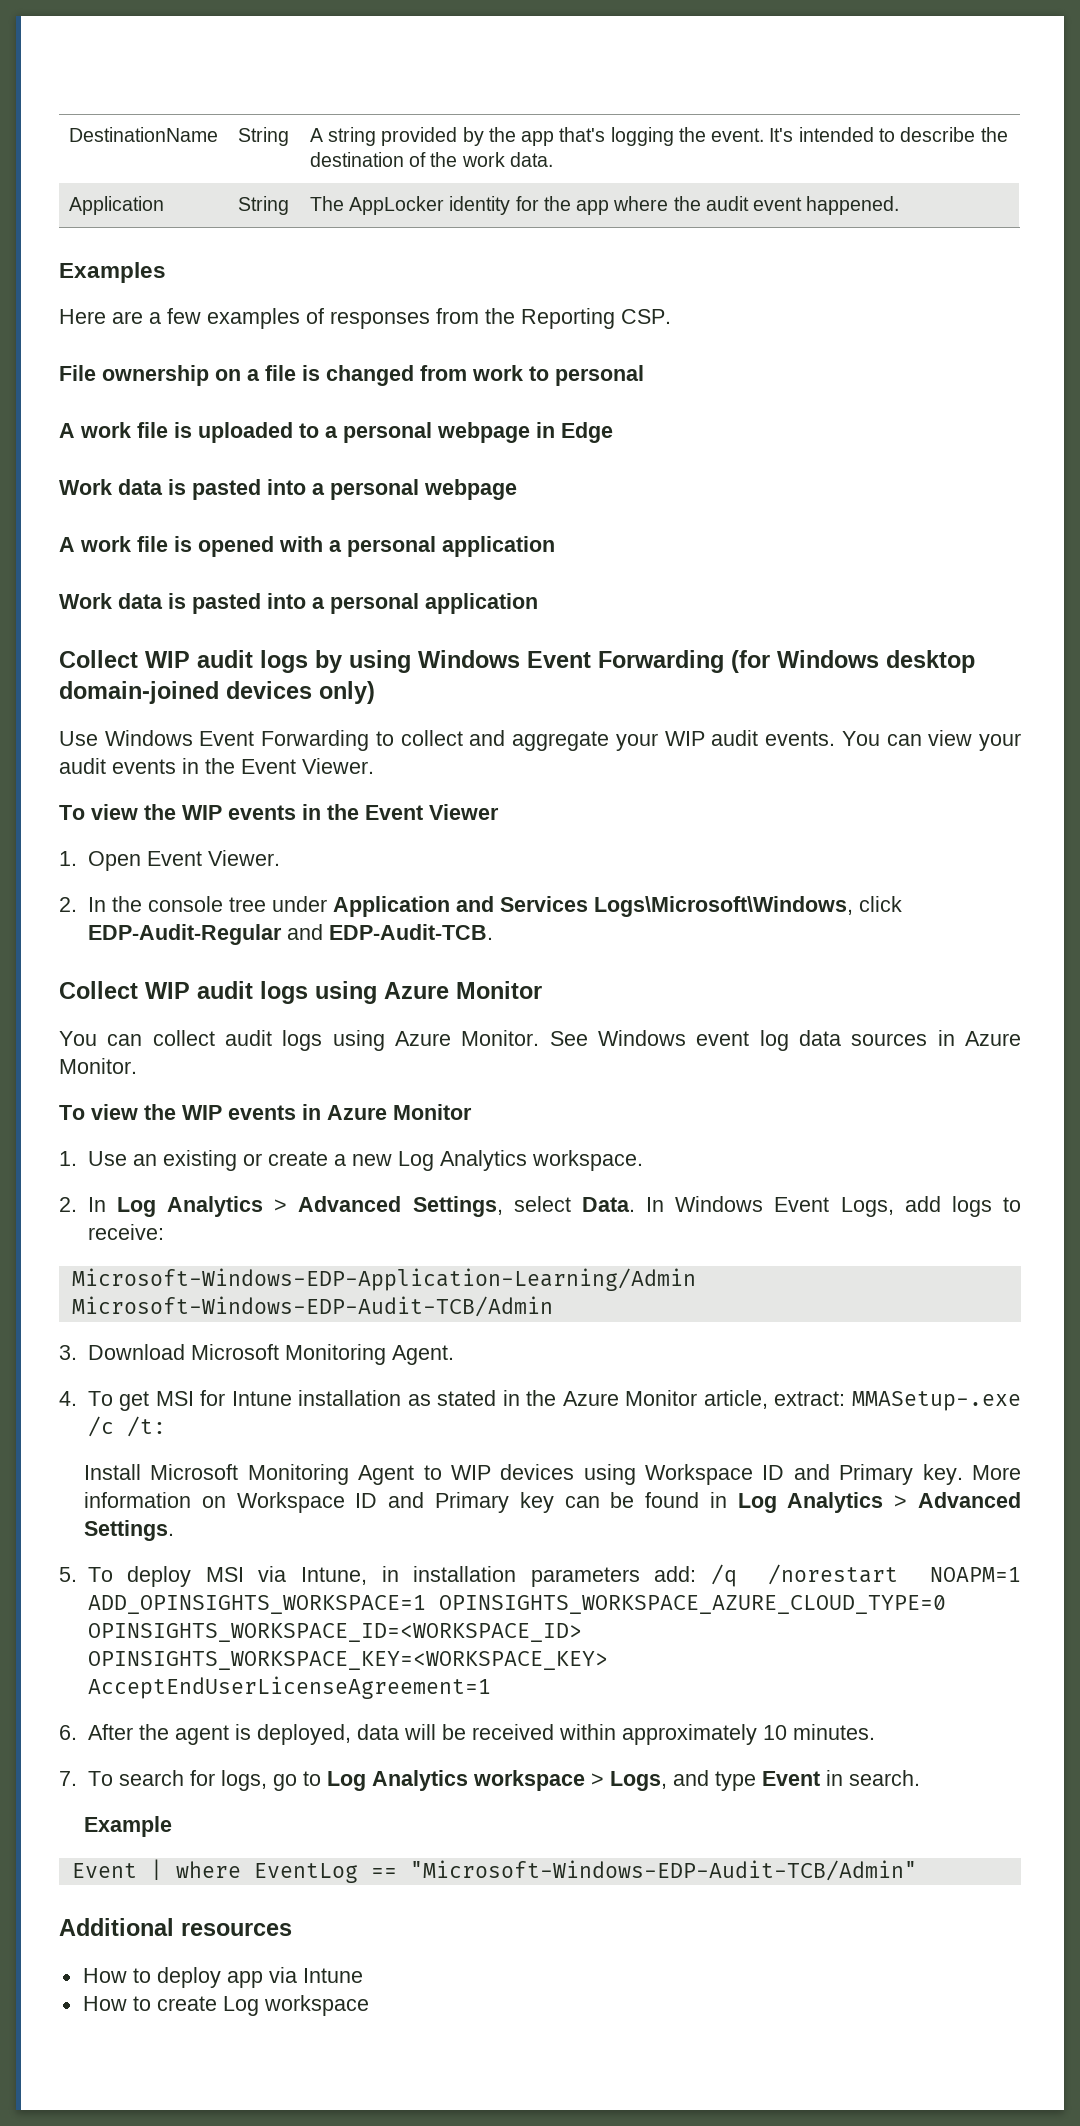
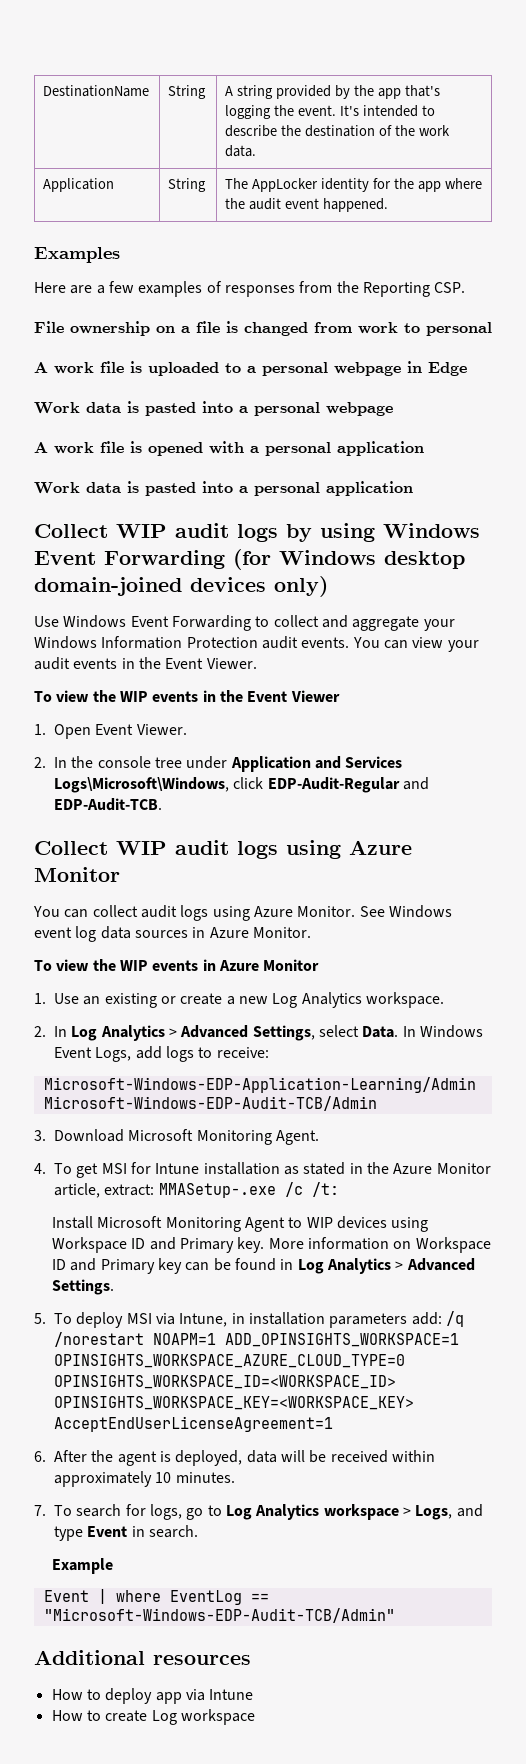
[664,731,705,746] WIP -> [34,636,258,649] Windows Information Protection

